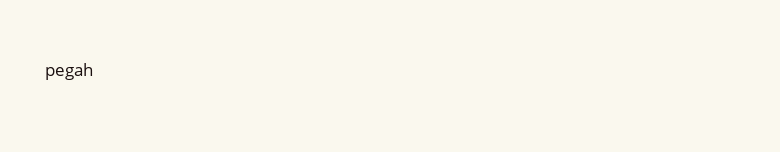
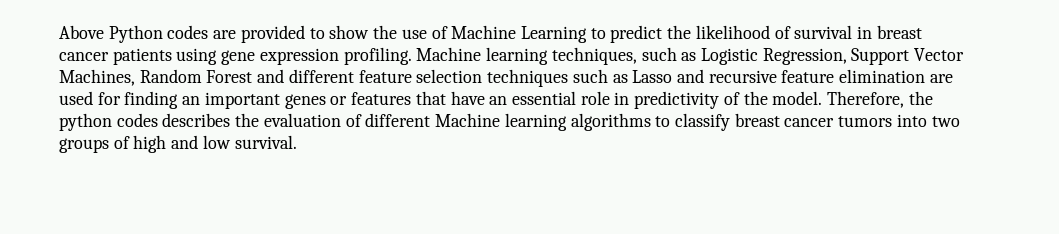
[45,63,93,80] pegah -> [59,25,922,43] [59,47,965,65] [59,69,953,87] [59,91,933,109] [59,113,960,131] [59,135,297,153] Above Python codes are provided to show the use of Machine Learning to predict the likelihood of survival in breast cancer patients using gene expression profiling. Machine learning techniques, such as Logistic Regression, Support Vector Machines, Random Forest and different feature selection techniques such as Lasso and recursive feature elimination are used for finding an important genes or features that have an essential role in predictivity of the model. Therefore, the python codes describes the evaluation of different Machine learning algorithms to classify breast cancer tumors into two groups of high and low survival.

